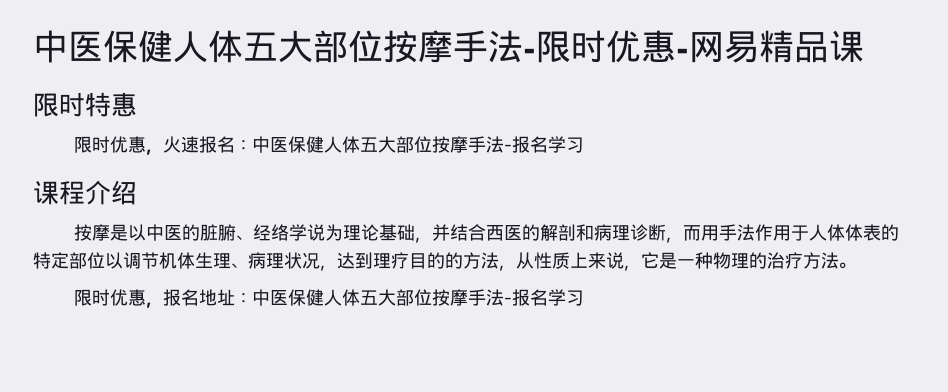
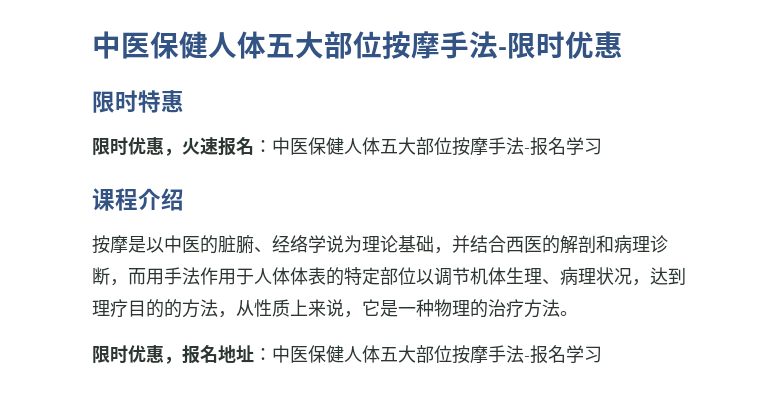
[676,30,864,63] -网易精品课 -> (623, 44) none

